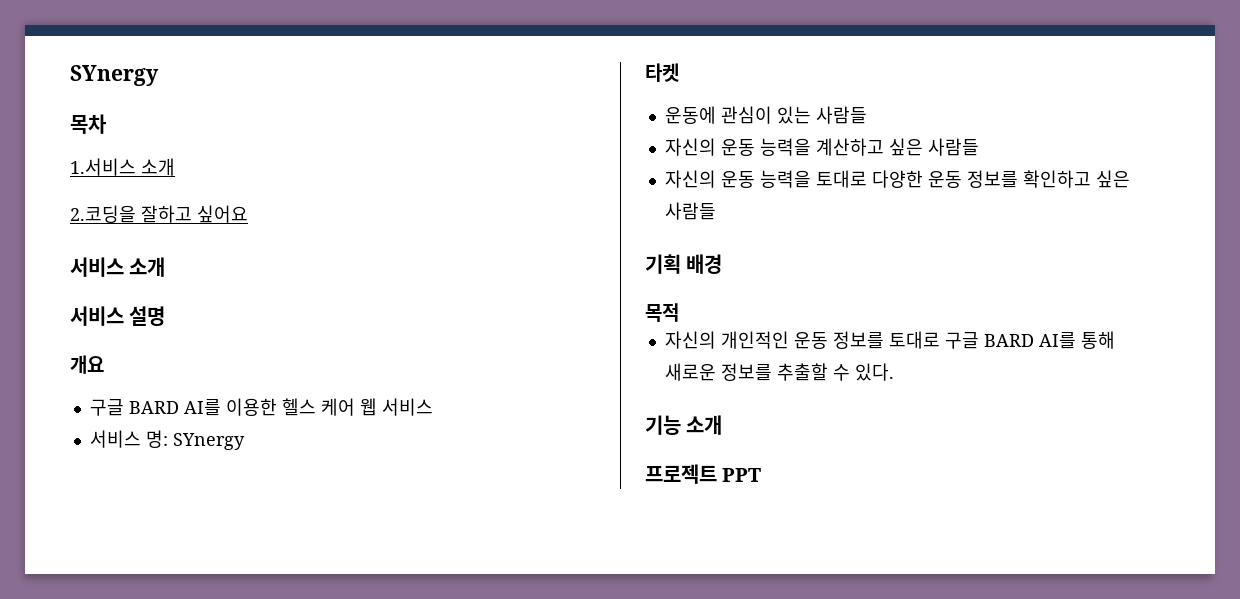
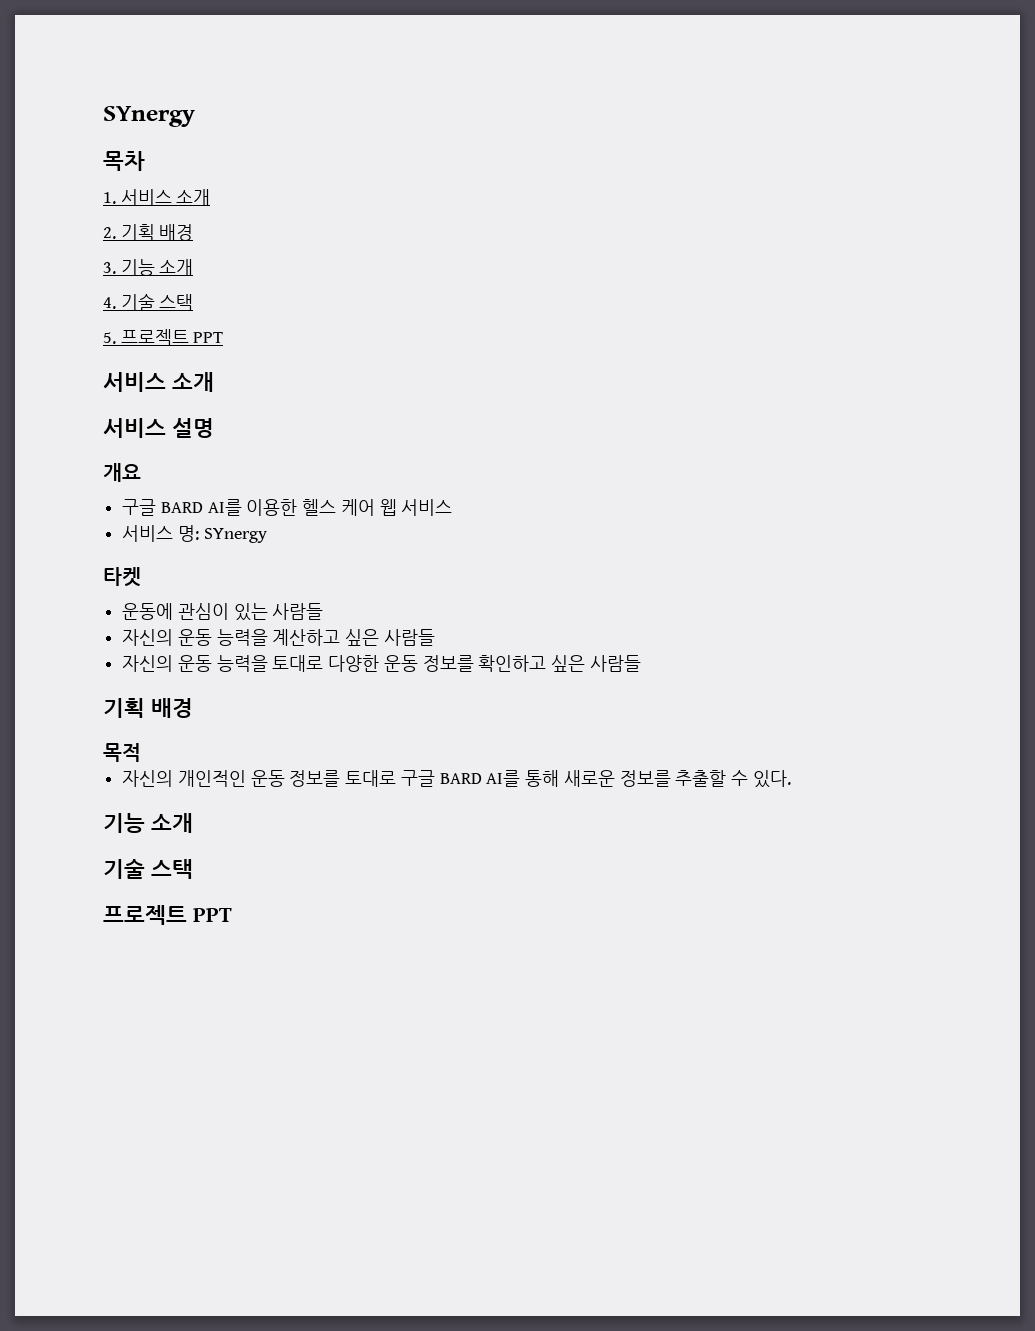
[70,158,175,176] [70,205,248,223] 1.서비스 소개 // 2.코딩을 잘하고 싶어요 -> [103,189,211,206] [103,224,194,241] [103,259,194,276] [103,293,194,311] [103,329,224,346] 1. 서비스 소개 // 2. 기획 배경 // 3. 기능 소개 // 4. 기술 스택 // 5. 프로젝트 PPT
(723, 425) none -> [103,859,193,879] // 기술 스택

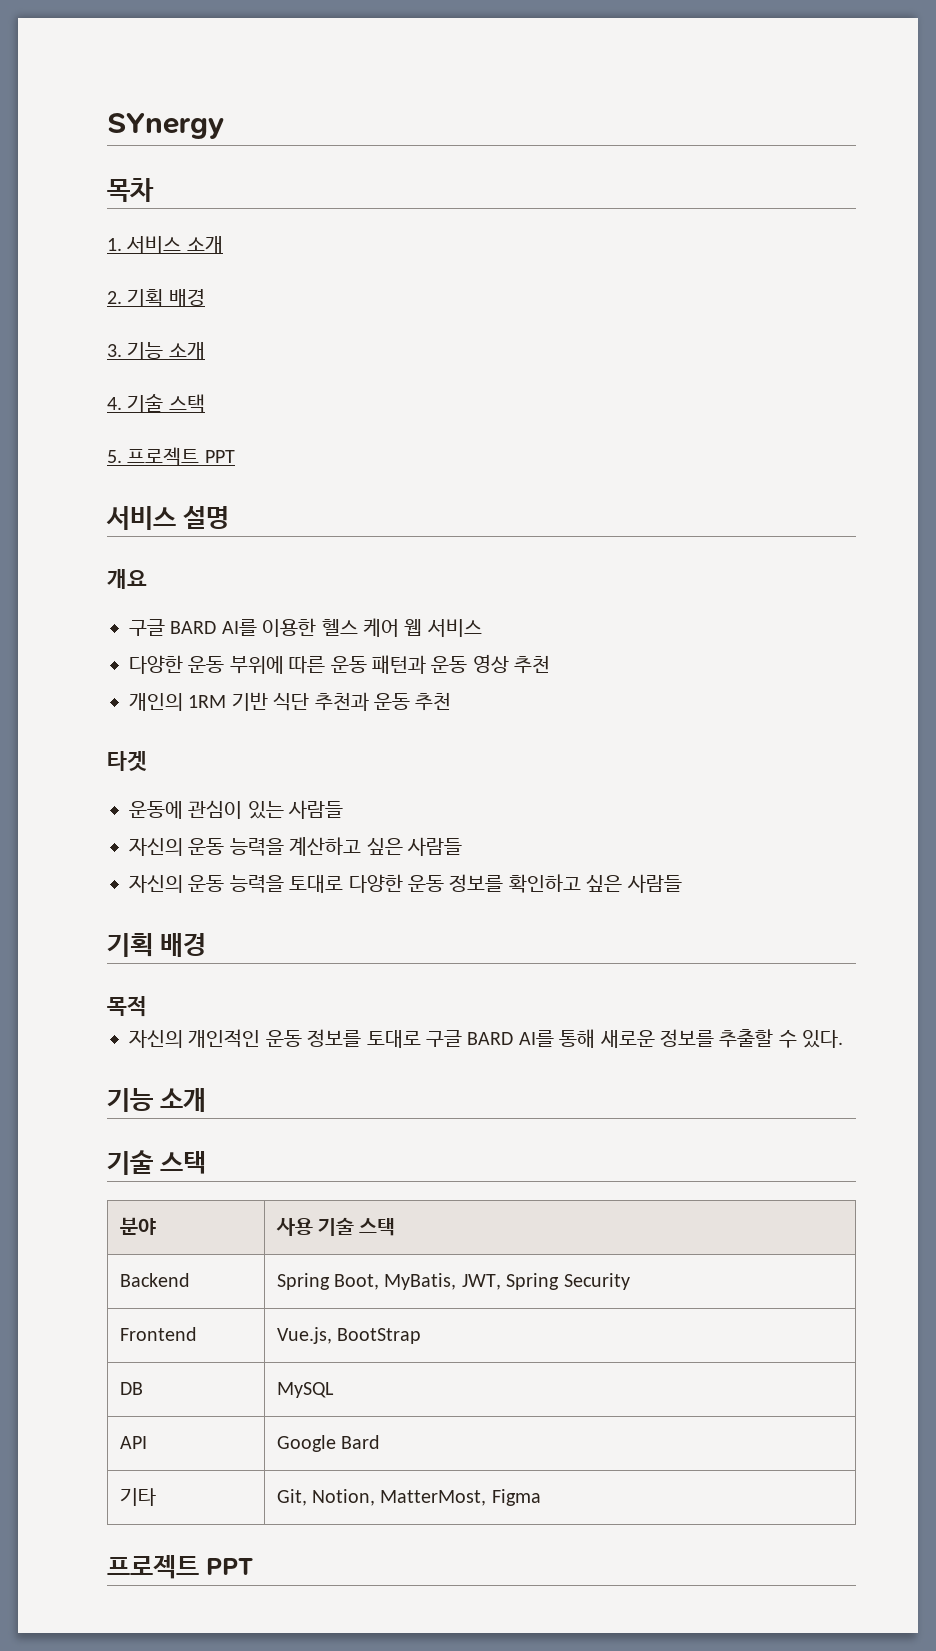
[103,372,214,392] // 서비스 소개 -> (235, 456) none
[122,525,267,543] [103,567,141,587] 서비스 명: SYnergy // 타켓 -> [129,654,551,674] [129,692,452,711] [107,751,147,771] 다양한 운동 부위에 따른 운동 패턴과 운동 영상 추천 // 개인의 1RM 기반 식단 추천과 운동 추천 // 타겟
(193, 869) none -> [119,1217,156,1235] [275,1217,396,1236] [119,1273,190,1287] [276,1273,630,1290] [119,1327,197,1341] [276,1327,422,1344] [119,1382,143,1395] [276,1382,334,1398] [119,1436,147,1449] [276,1435,381,1452] [119,1488,156,1506] [276,1489,541,1506] // 분야 | 사용 기술 스택 // Backend | Spring Boot, MyBatis, JWT, Spring Security // Frontend | Vue.js, BootStrap // DB | MySQL // API | Google Bard // 기타 | Git, Notion, MatterMost, Figma

